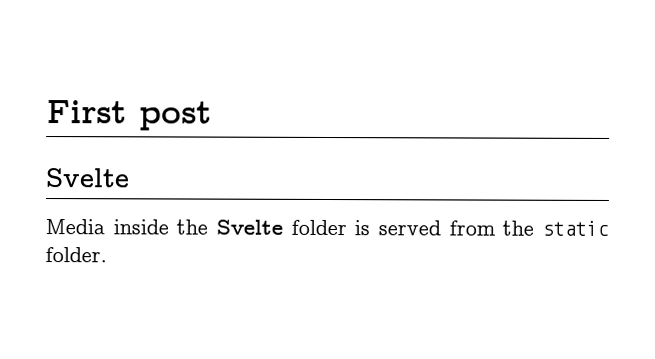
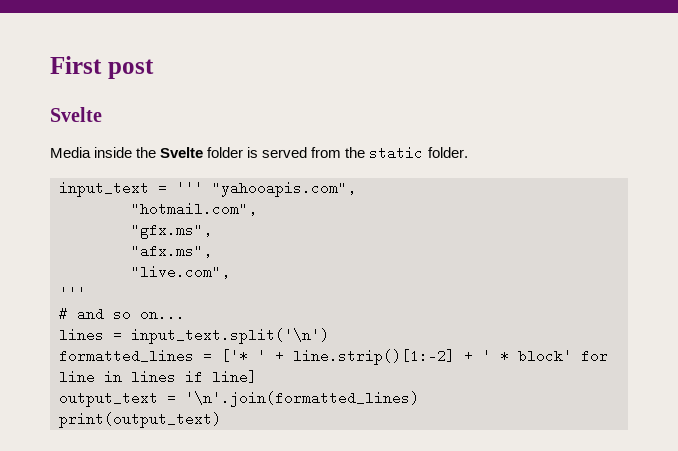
(107, 255) none -> [59,181,356,197] [131,202,257,216] [131,223,212,239] [131,244,212,258] [131,265,230,279] [59,286,86,300] [59,307,185,321] [59,328,329,344] [59,349,608,365] [59,370,257,384] [59,391,419,407] [59,412,221,428] // input_text = ''' "yahooapis.com", // "hotmail.com", // "gfx.ms", // "afx.ms", // "live.com", // ''' // # and so on... // lines = input_text.split('\n') // formatted_lines = ['* ' + line.strip()[1:-2] + ' * block' for line in lines if line] // output_text = '\n'.join(formatted_lines) // print(output_text)

